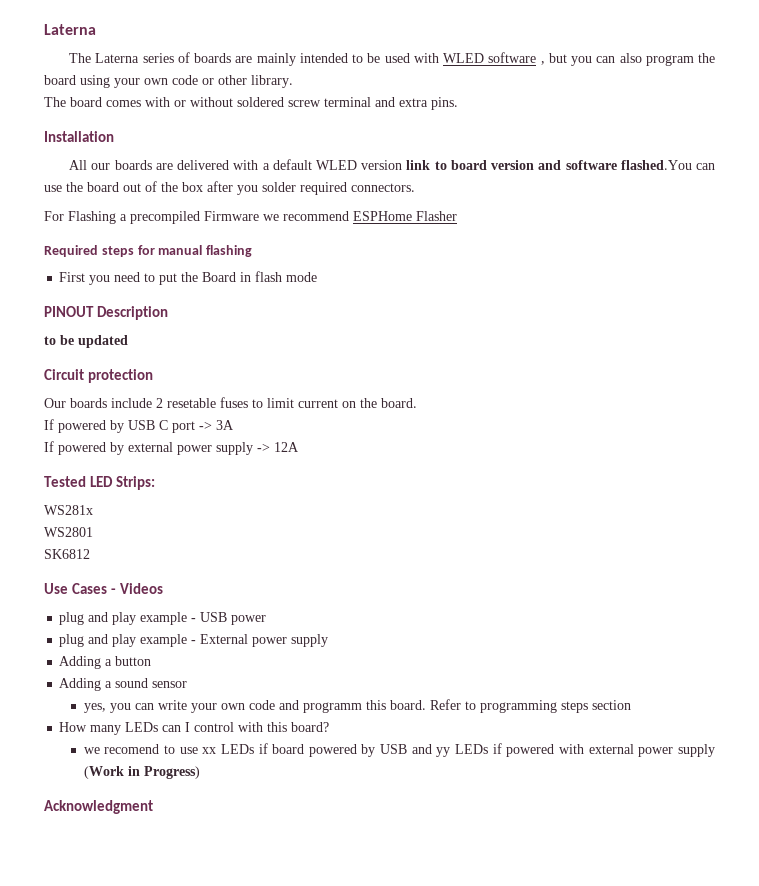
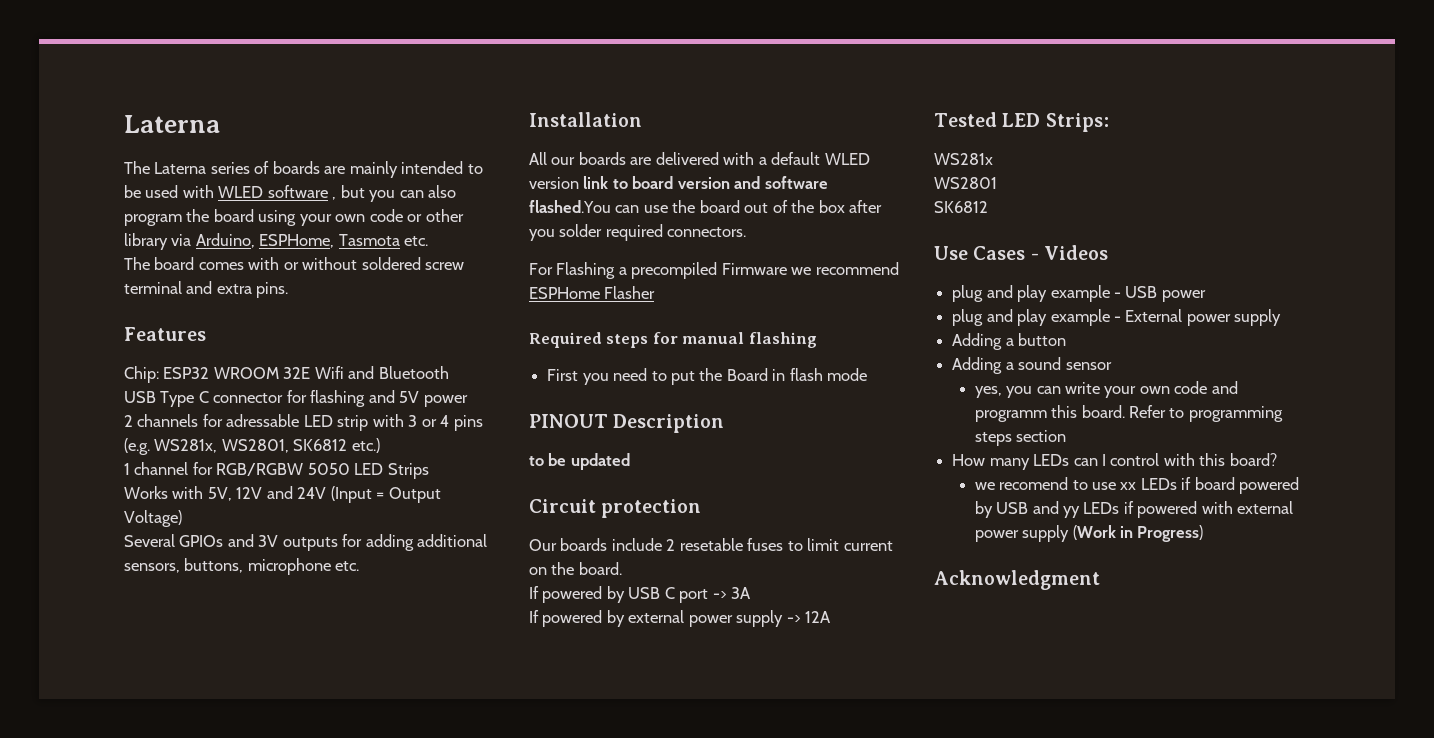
[251,75,293,88] library. -> [124,233,429,250] library via Arduino, ESPHome, Tasmota etc.
(458, 103) none -> [124,327,206,341] [124,366,449,383] [124,390,468,407] [124,414,483,431] [124,438,380,455] [124,462,429,479] [124,486,441,503] [124,510,182,527] [124,534,488,551] [124,558,360,575] // Features // Chip: ESP32 WROOM 32E Wifi and Bluetooth // USB Type C connector for flashing and 5V power // 2 channels for adressable LED strip with 3 or 4 pins (e.g. WS281x, WS2801, SK6812 etc.) // 1 channel for RGB/RGBW 5050 LED Strips // Works with 5V, 12V and 24V (Input = Output Voltage) // Several GPIOs and 3V outputs for adding additional sensors, buttons, microphone etc.

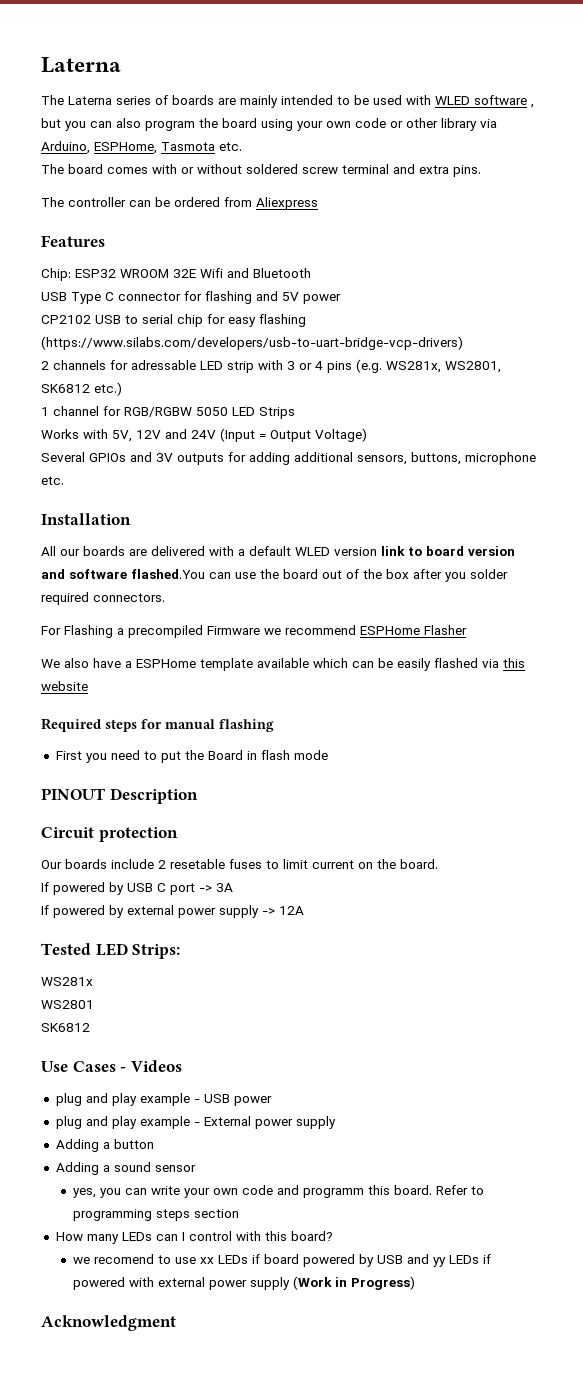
(289, 290) none -> [41,197,318,210] // The controller can be ordered from Aliexpress
(468, 401) none -> [41,314,306,327] [41,336,463,350] // CP2102 USB to serial chip for easy flashing (https://www.silabs.com/developers/usb-to-uart-bridge-vcp-drivers)
(656, 292) none -> [41,658,525,671] [41,681,88,691] // We also have a ESPHome template available which can be easily flashed via this website
[529,453,630,470] // to be updated -> (198, 796) none

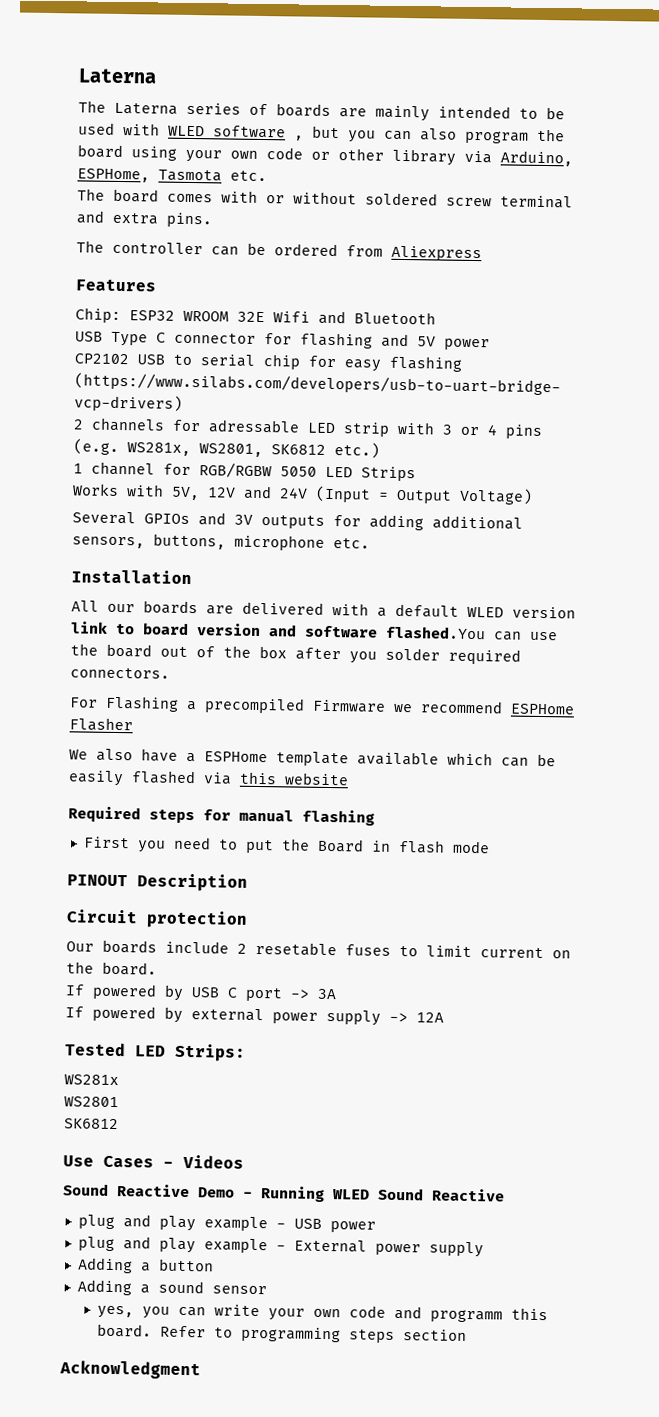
(182, 1066) none -> [63,1183,505,1202] // Sound Reactive Demo - Running WLED Sound Reactive
[55,1231,333,1244] [72,1254,491,1267] [72,1276,415,1290] // How many LEDs can I control with this board? // we recomend to use xx LEDs if board powered by USB and yy LEDs if powered with external power supply (Work in Progress) -> (467, 1335) none

